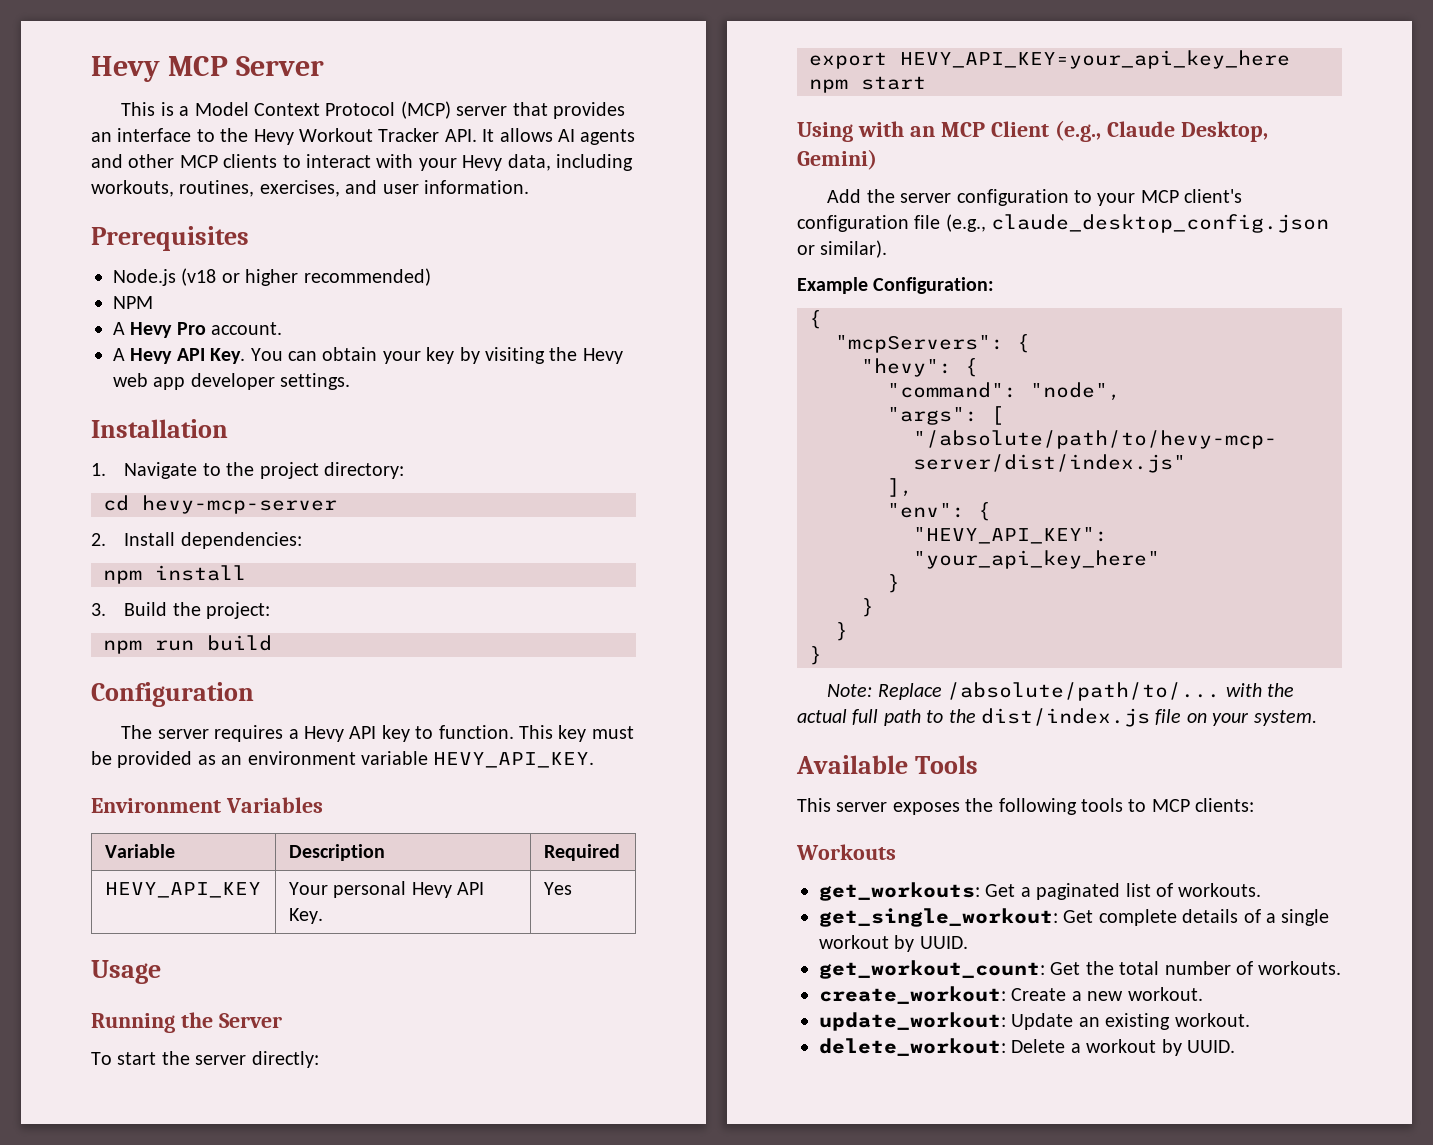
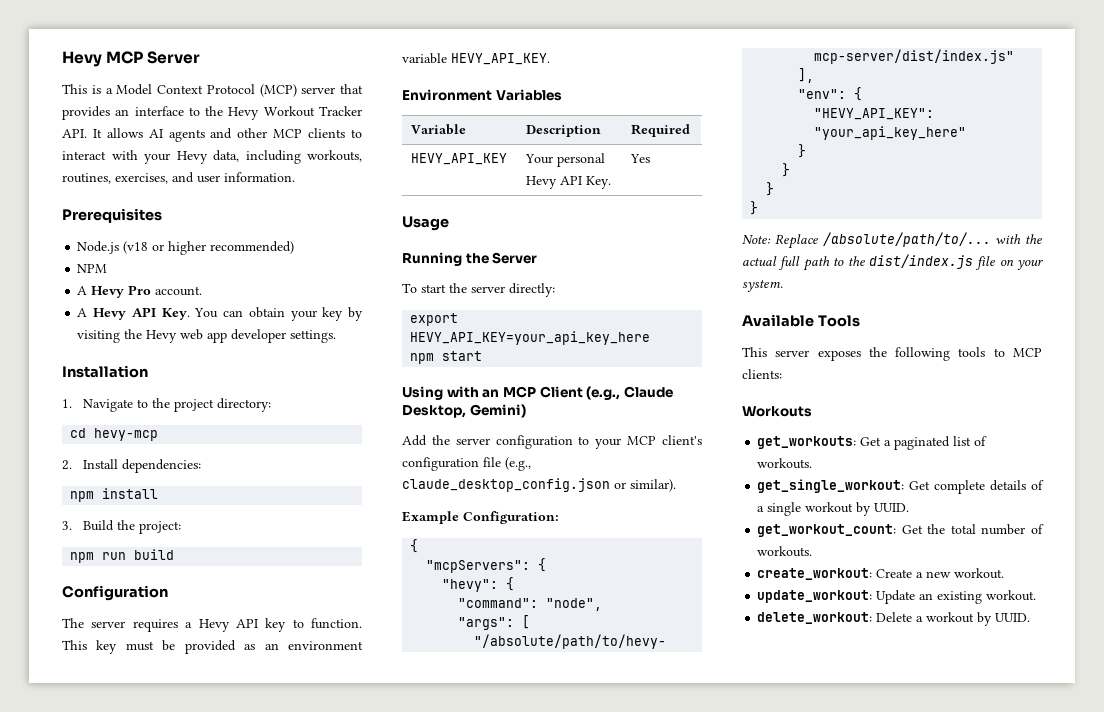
[142,495,337,514] hevy-mcp-server -> [94,428,159,441] hevy-mcp

